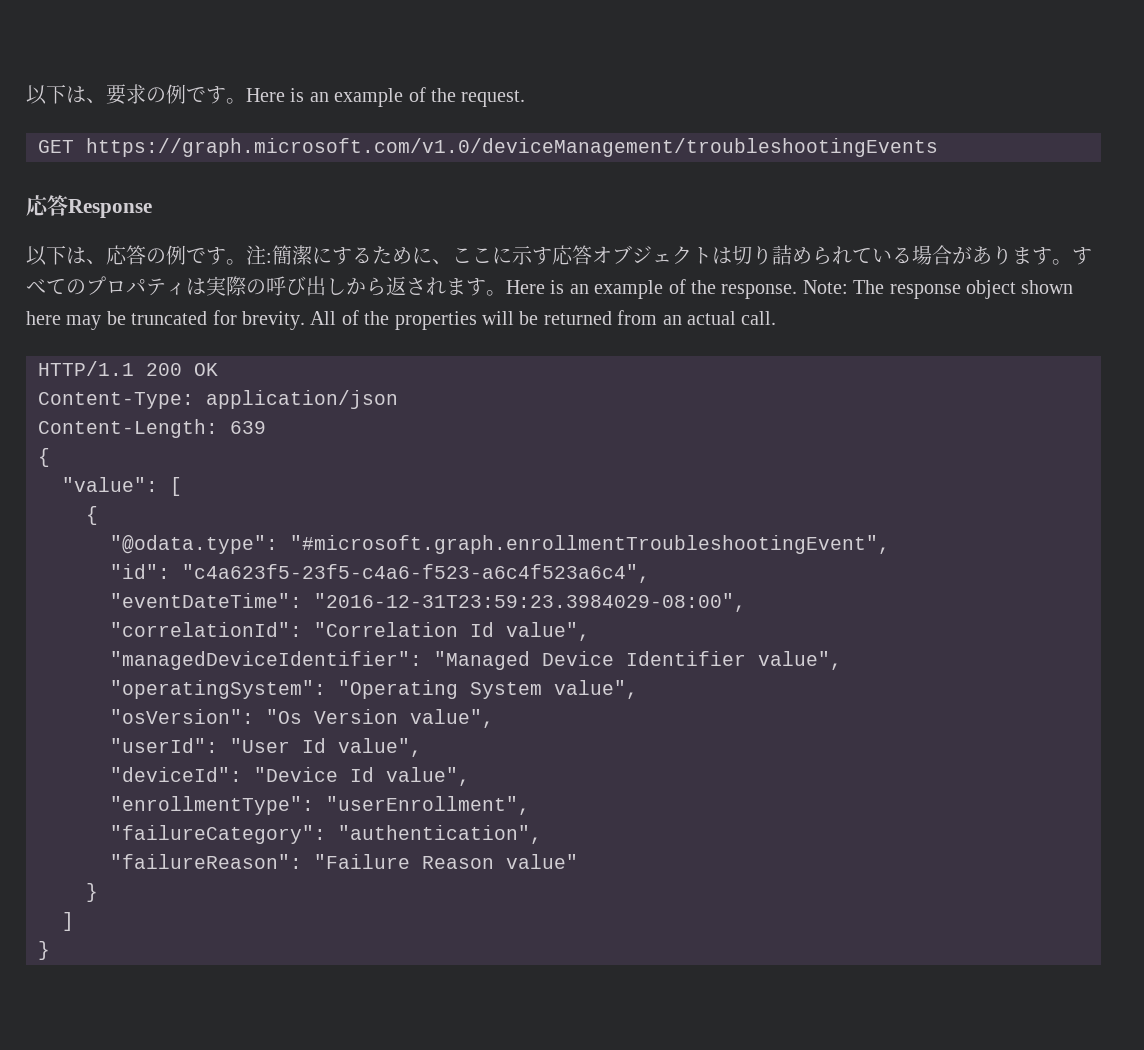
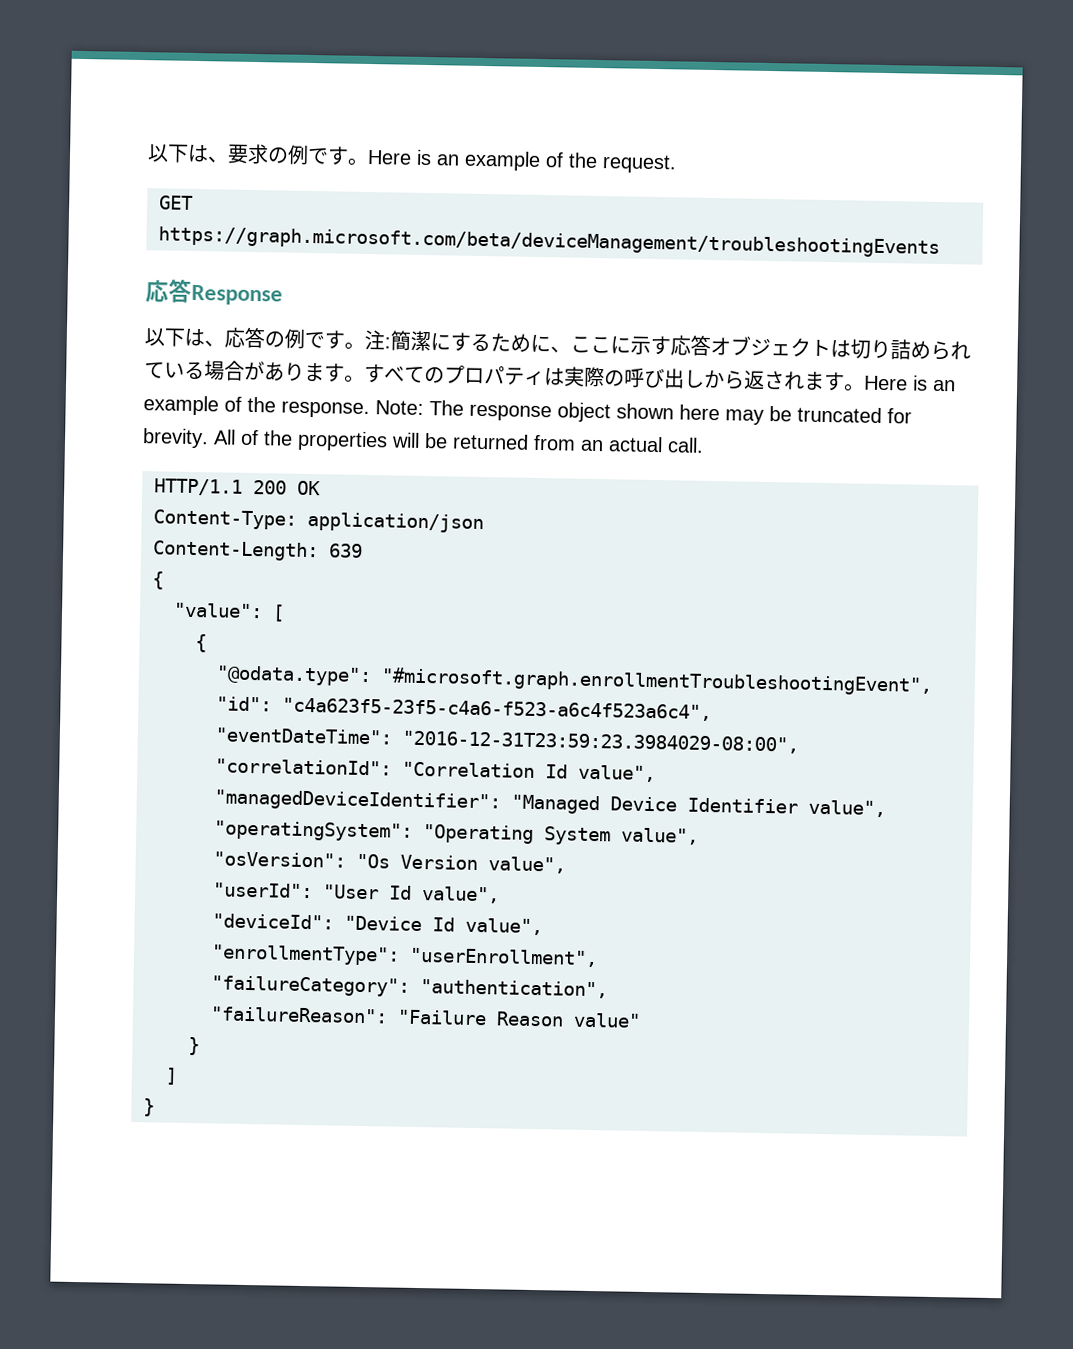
[86,138,938,157] https://graph.microsoft.com/v1.0/deviceManagement/troubleshootingEvents -> [158,226,940,258] https://graph.microsoft.com/beta/deviceManagement/troubleshootingEvents

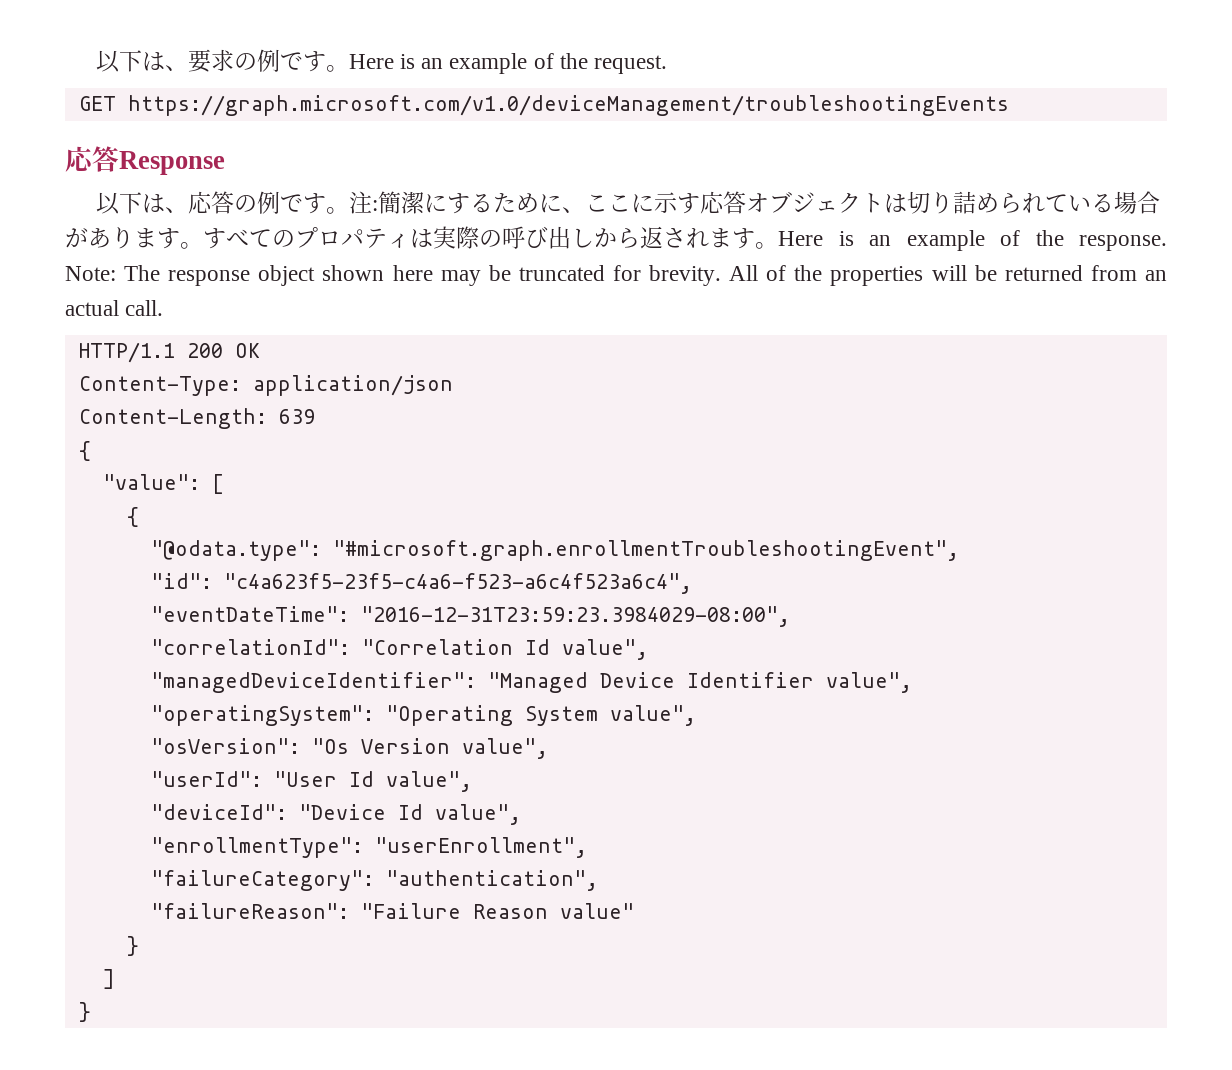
[158,226,940,258] https://graph.microsoft.com/beta/deviceManagement/troubleshootingEvents -> [127,95,1009,116] https://graph.microsoft.com/v1.0/deviceManagement/troubleshootingEvents

